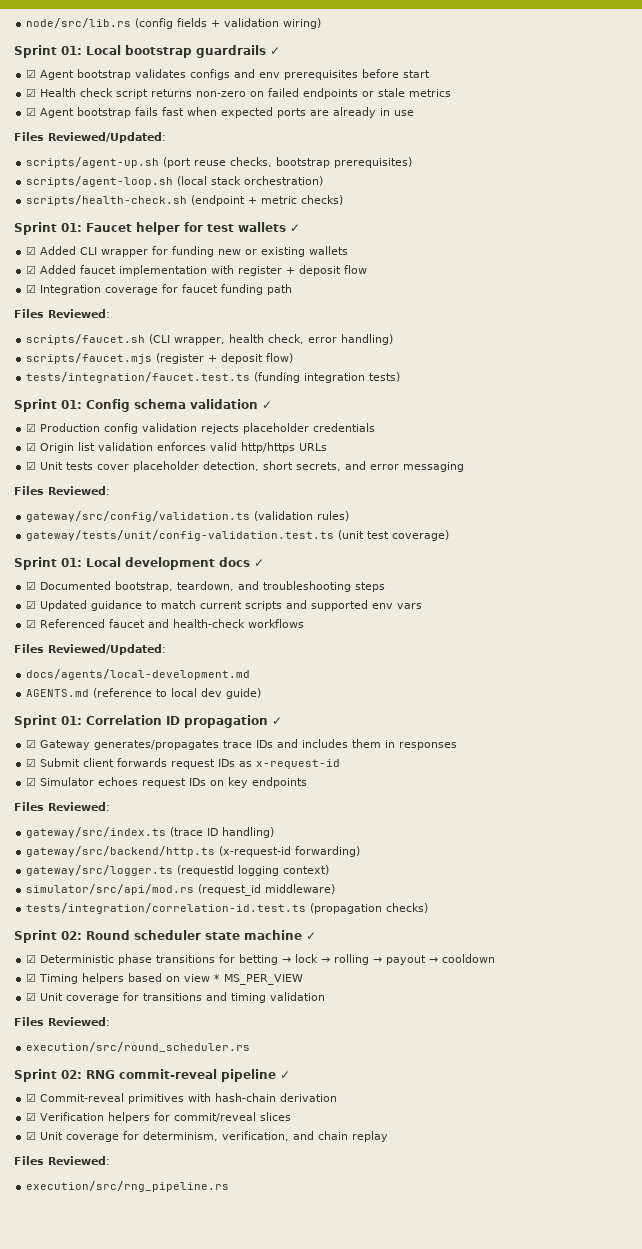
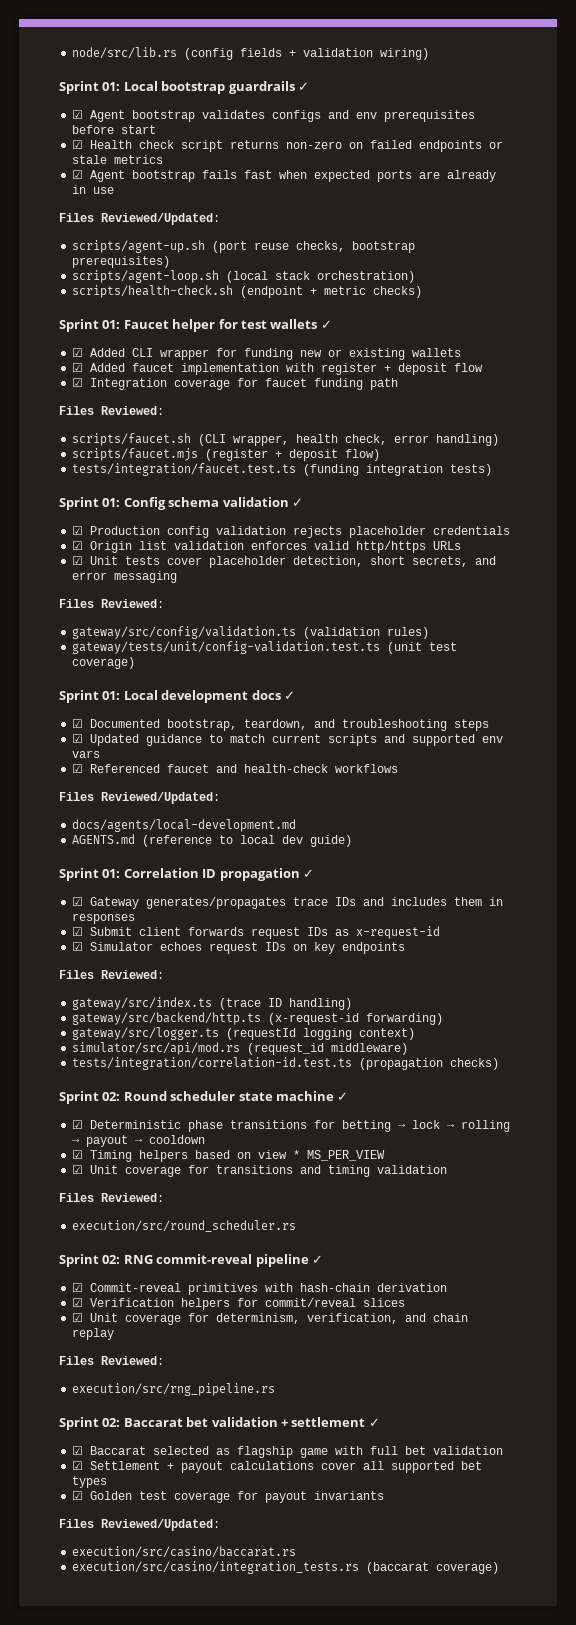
(230, 1186) none -> [59,1417,380,1430] [72,1446,504,1458] [72,1461,483,1473] [72,1476,108,1488] [72,1491,385,1503] [59,1519,220,1531] [72,1546,297,1558] [72,1561,500,1574] // Sprint 02: Baccarat bet validation + settlement ✓ // ☑ Baccarat selected as flagship game with full bet validation // ☑ Settlement + payout calculations cover all supported bet types // ☑ Golden test coverage for payout invariants // Files Reviewed/Updated: // execution/src/casino/baccarat.rs // execution/src/casino/integration_tests.rs (baccarat coverage)

